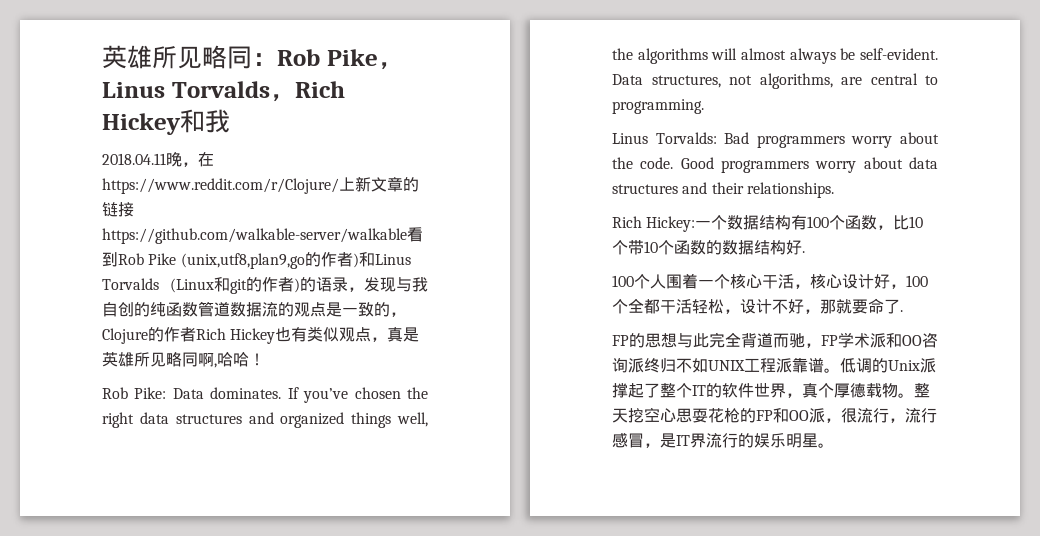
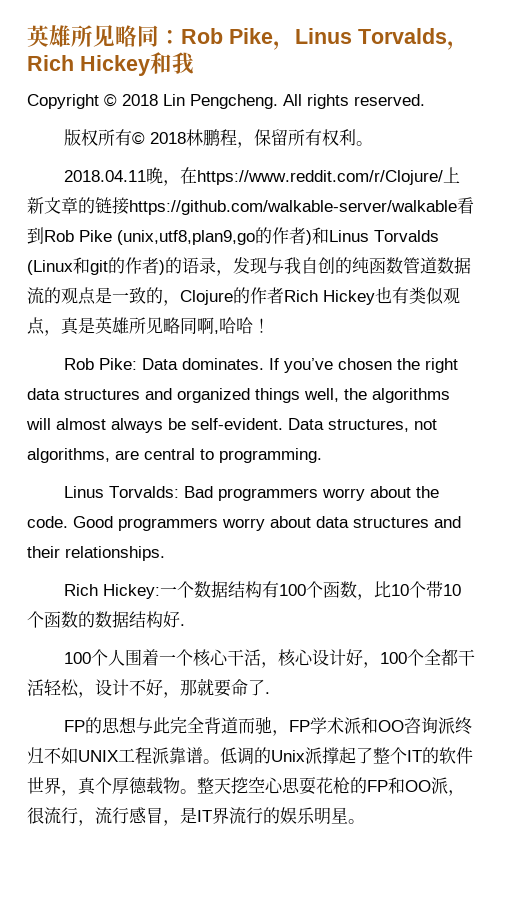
(230, 121) none -> [27,94,425,109] [63,129,373,148] // Copyright © 2018 Lin Pengcheng. All rights reserved. // 版权所有© 2018林鹏程，保留所有权利。

